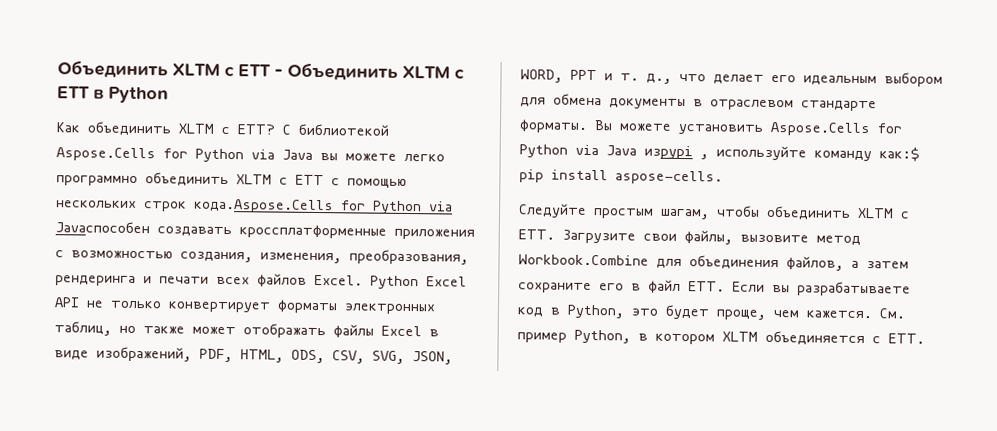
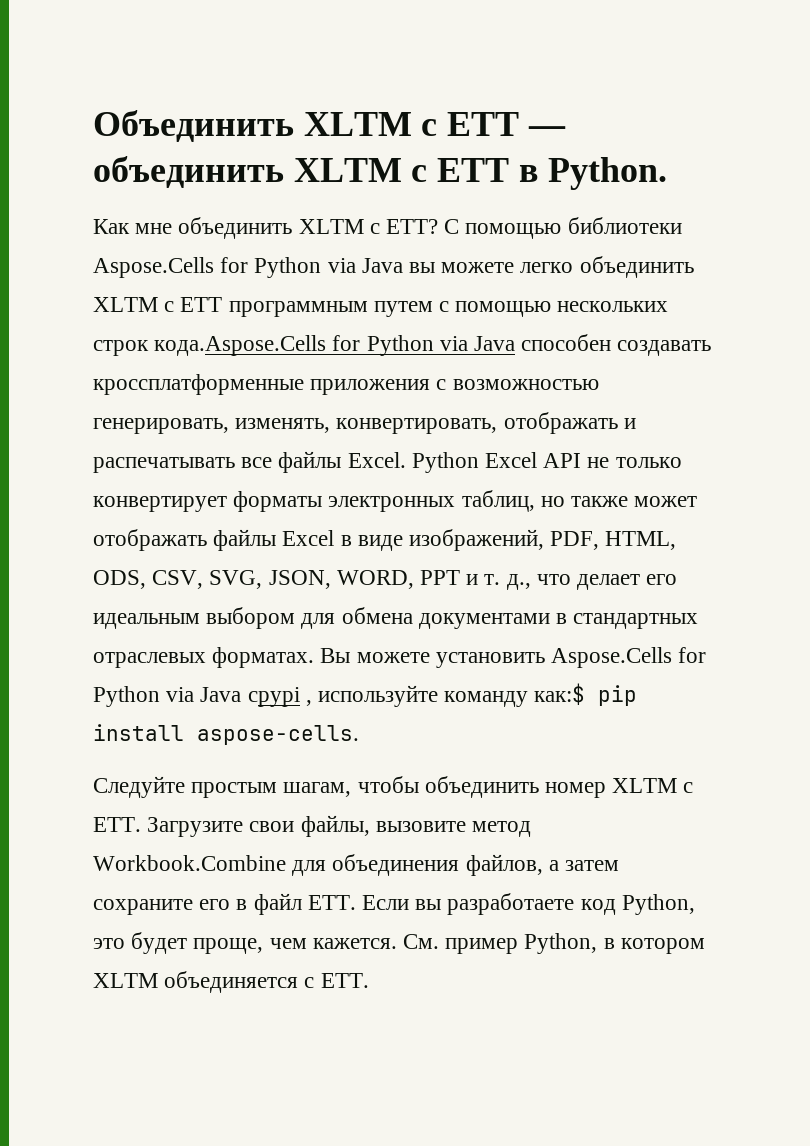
[57,60,398,81] Объединить XLTM с ETT - Объединить -> [93,110,566,142] [93,156,284,188] Объединить XLTM с ETT — объединить
[108,86,169,104] Python -> [547,157,667,190] Python.
(80, 127) none -> [135,223,173,234] мне
[298,123,389,137] библиотекой -> [465,217,682,239] помощью библиотеки
[56,172,324,187] программно объединить XLTM с ETT -> [579,256,694,278] [93,297,433,317] объединить XLTM с ETT программным путем
[55,221,150,234] Javaспособен -> [474,334,612,351] Java способен
[180,249,469,265] [55,273,307,287] создания, изменения, преобразования, рендеринга и печати всех файлов -> [93,412,636,434] [93,451,342,473] генерировать, изменять, конвертировать, отображать и распечатывать все файлы
[609,98,877,112] [519,119,588,133] документы в отраслевом стандарте форматы. -> [418,613,699,629] [93,647,315,668] документами в стандартных отраслевых форматах.
[644,145,693,160] изpypi -> [247,687,300,707] сpypi
(851, 212) none -> [545,782,607,798] номер
[797,281,911,297] [517,307,560,317] разрабатываете код в -> [447,893,616,915] разработаете код

